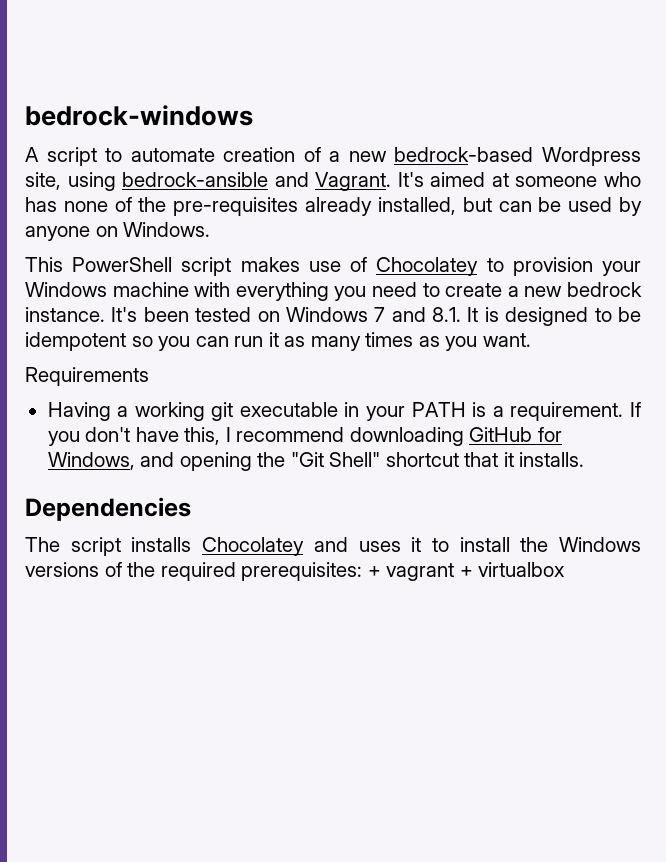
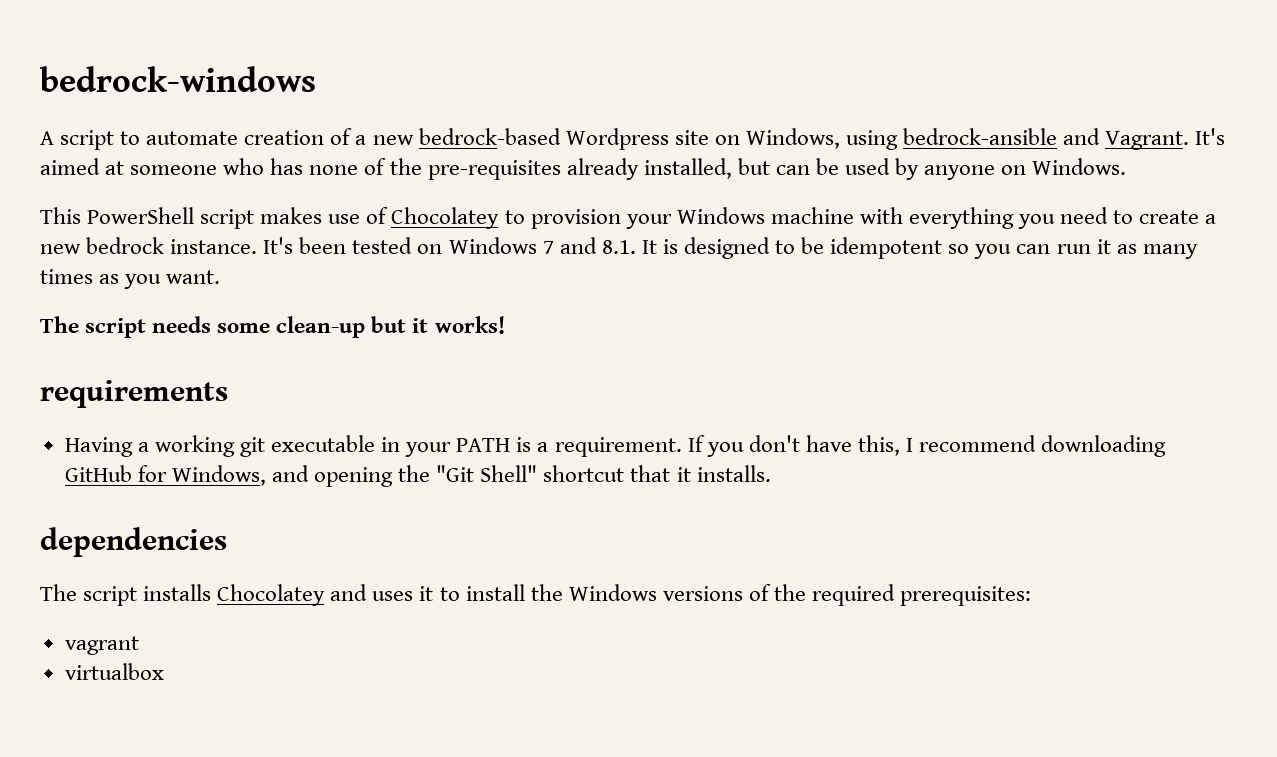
[25,172,61,190] site, -> [674,128,840,149] site on Windows,
[25,367,149,386] Requirements -> [40,316,505,338] [40,380,228,408] The script needs some clean-up but it works! // requirements
[25,497,191,521] Dependencies -> [40,527,227,557] dependencies
[367,566,381,577] + -> (1032, 596) //
[459,566,473,577] + -> (139, 645) //

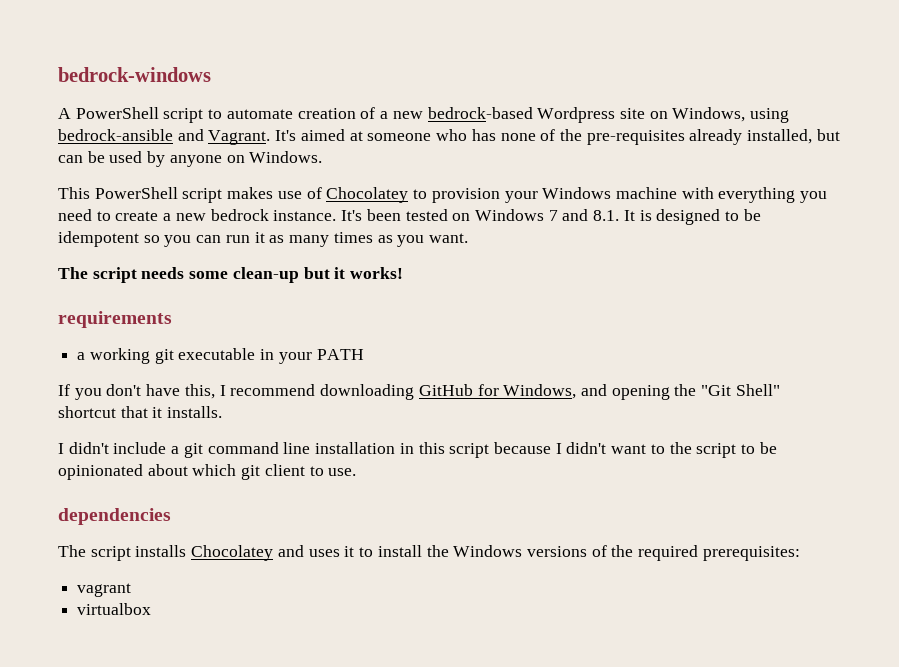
(54, 138) none -> [75,107,159,119] PowerShell
[64,437,133,457] Having -> (172, 319) none
[516,437,682,457] is a requirement. -> (364, 354) //
(771, 473) none -> [58,442,777,458] [58,464,357,480] // I didn't include a git command line installation in this script because I didn't want to the script to be opinionated about which git client to use.

